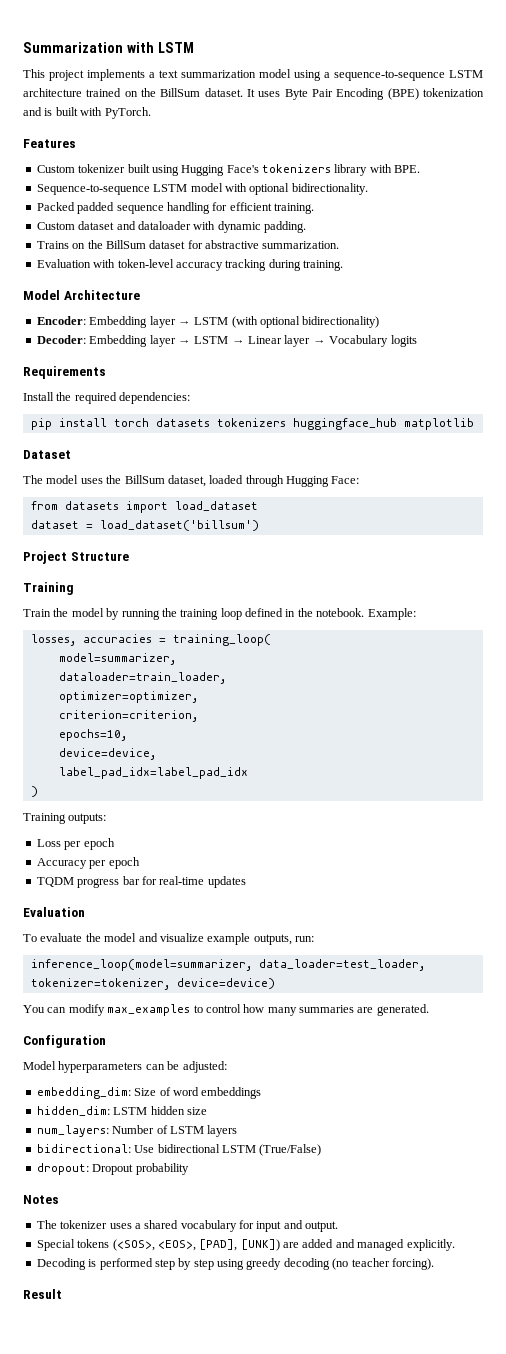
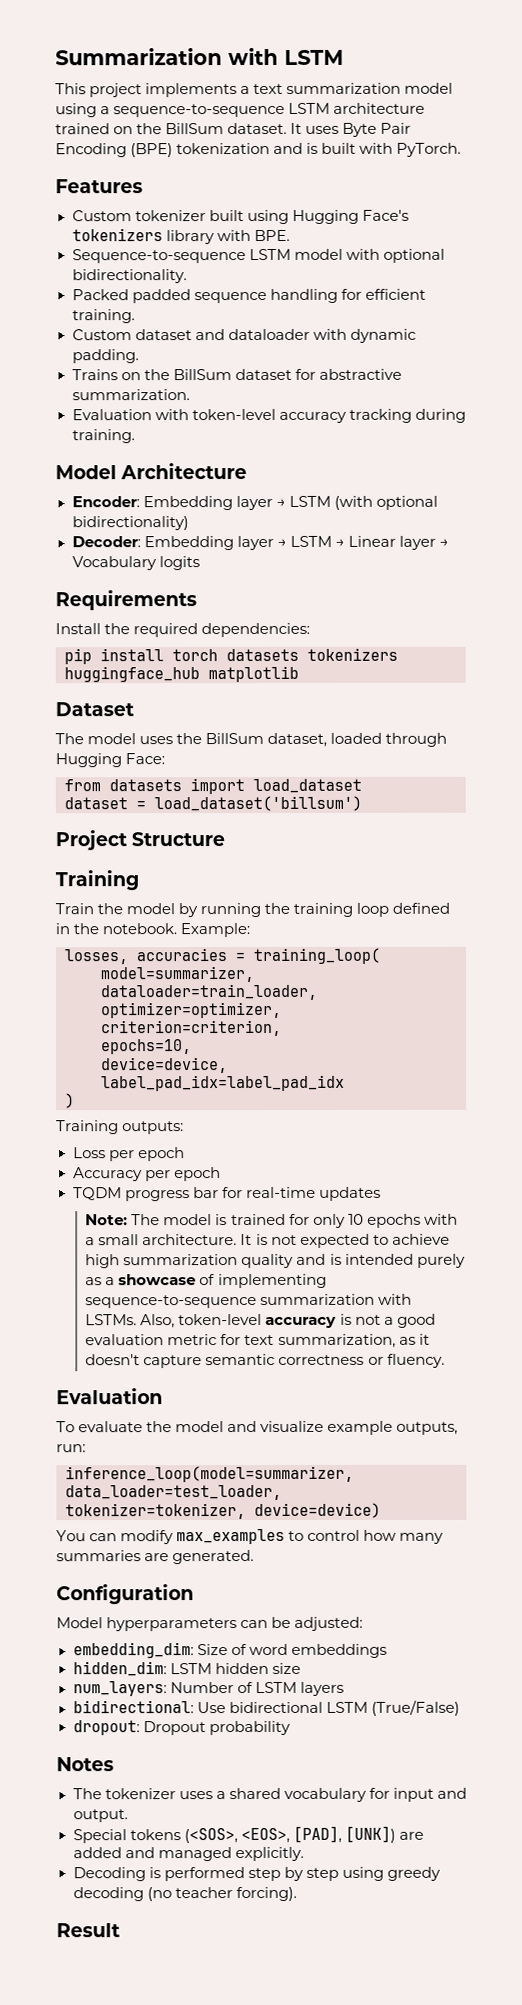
(246, 882) none -> [85,1213,458,1228] [85,1233,450,1248] [85,1253,466,1269] [85,1273,327,1289] [85,1293,413,1309] [85,1313,436,1329] [85,1333,430,1348] [85,1353,445,1369] // Note: The model is trained for only 10 epochs with a small architecture. It is not expected to achieve high summarization quality and is intended purely as a showcase of implementing sequence-to-sequence summarization with LSTMs. Also, token-level accuracy is not a good evaluation metric for text summarization, as it doesn't capture semantic correctness or fluency.

